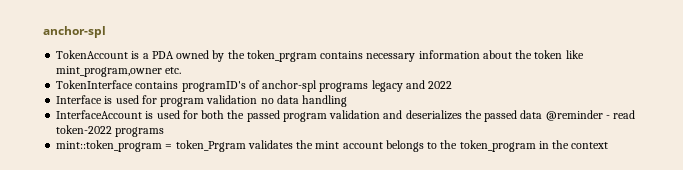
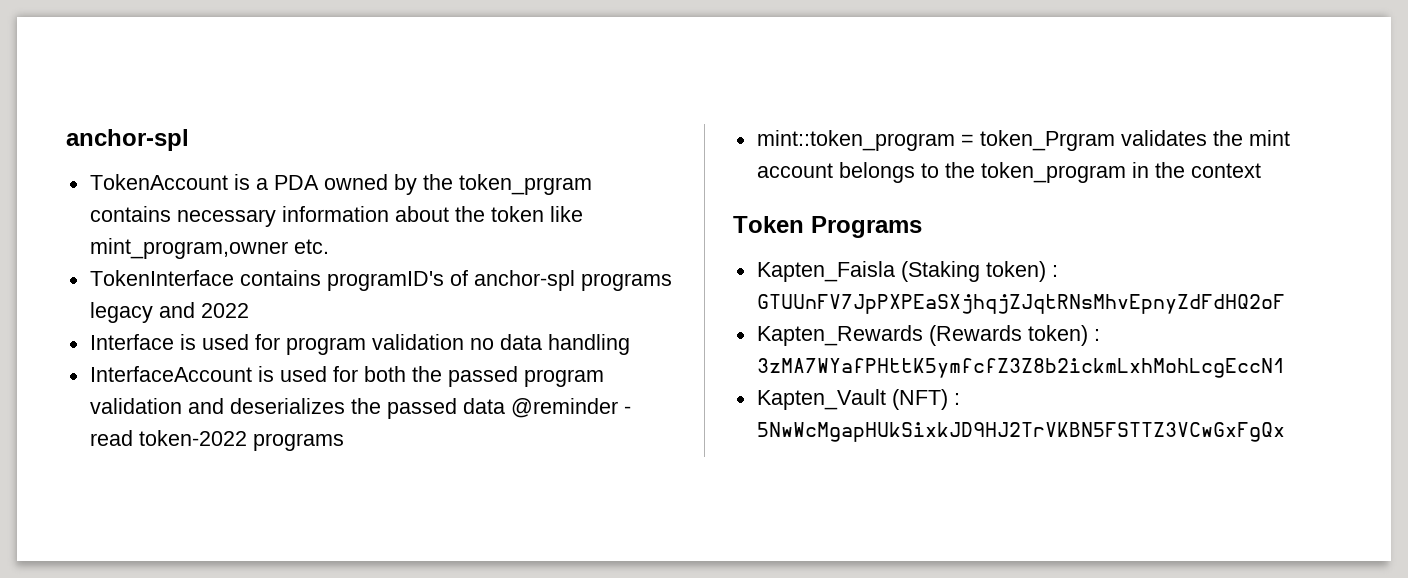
(609, 145) none -> [733,216,922,238] [756,261,1058,282] [756,294,1285,314] [756,325,1100,346] [756,358,1285,378] [756,389,960,410] [756,422,1285,442] // Token Programs // Kapten_Faisla (Staking token) : GTUUnFV7JpPXPEaSXjhqjZJqtRNsMhvEpnyZdFdHQ2oF // Kapten_Rewards (Rewards token) : 3zMA7WYafPHttK5ymfcfZ3Z8b2ickmLxhMohLcgEccN1 // Kapten_Vault (NFT) : 5NwWcMgapHUkSixkJD9HJ2TrVKBN5FSTTZ3VCwGxFgQx

